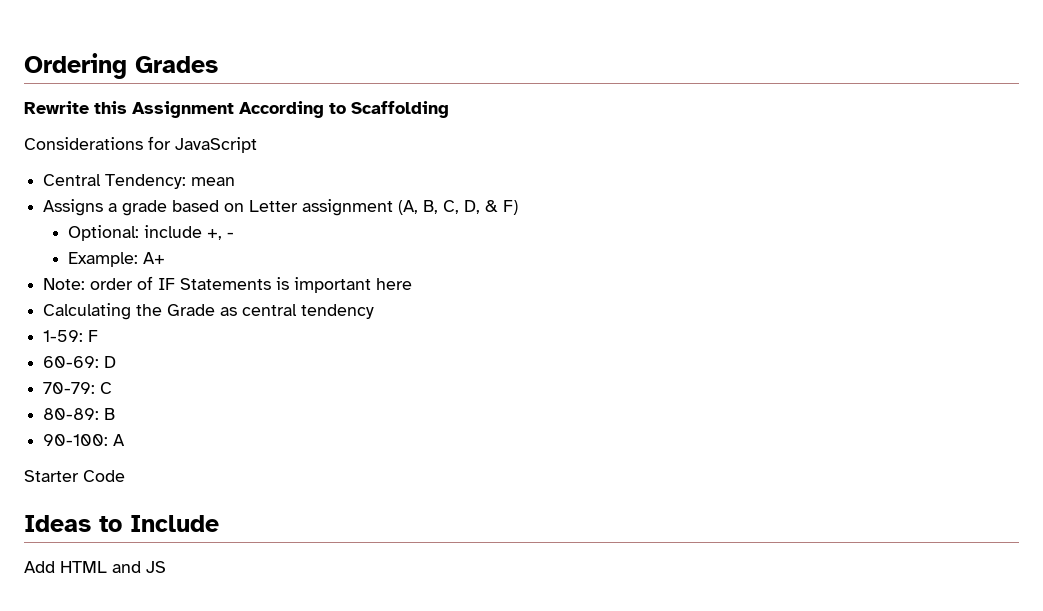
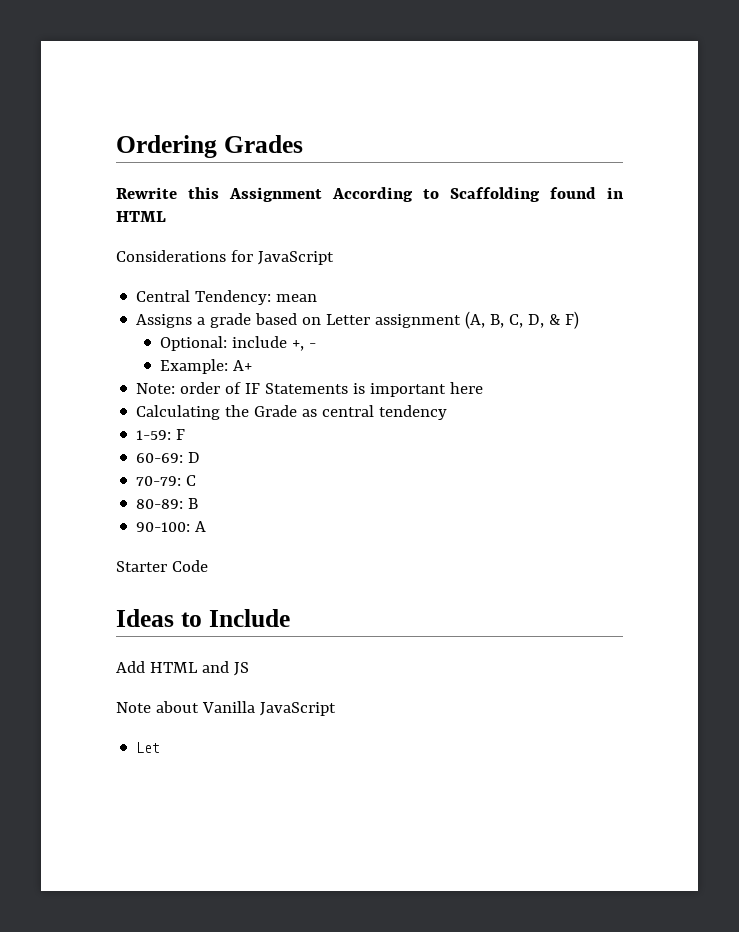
(449, 109) none -> [550,187,624,199] [116,211,166,222] found in HTML
(166, 567) none -> [116,701,336,716] [136,742,161,753] // Note about Vanilla JavaScript // Let

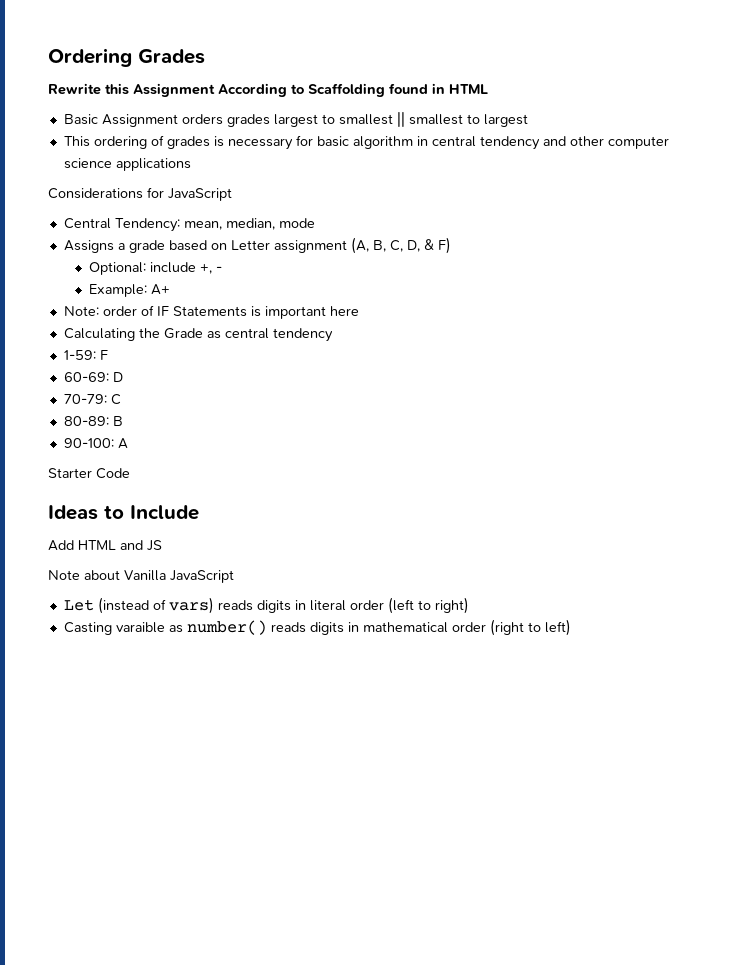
(166, 216) none -> [63,111,528,127] [63,135,669,150] [63,158,191,171] // Basic Assignment orders grades largest to smallest || smallest to largest // This ordering of grades is necessary for basic algorithm in central tendency and other computer science applications
[276,294,318,302] mean -> [183,218,315,230] mean, median, mode
(161, 747) none -> [97,597,469,614] [63,619,571,636] (instead of vars) reads digits in literal order (left to right) // Casting varaible as number() reads digits in mathematical order (right to left)

